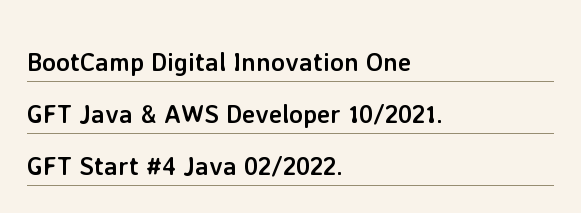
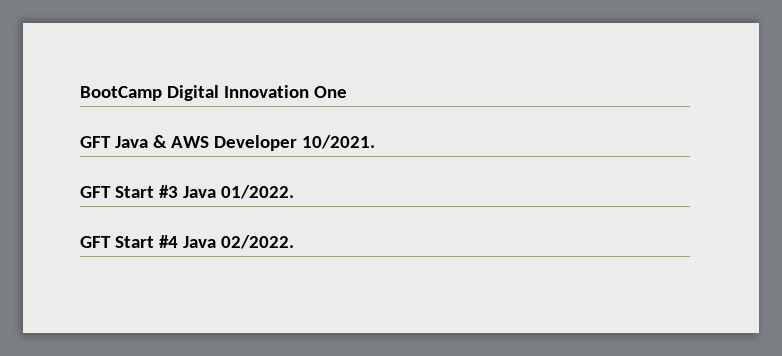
(443, 114) none -> [80,185,294,199] // GFT Start #3 Java 01/2022.

